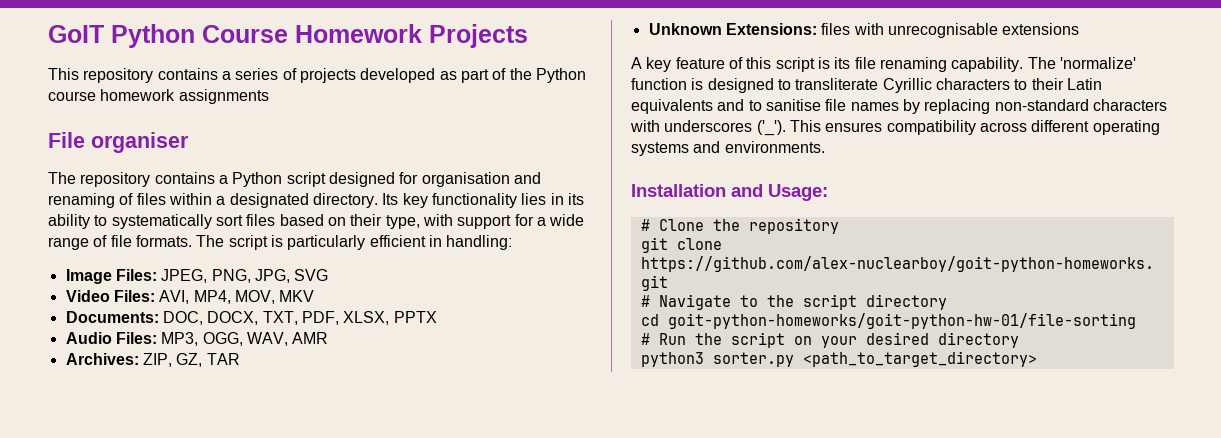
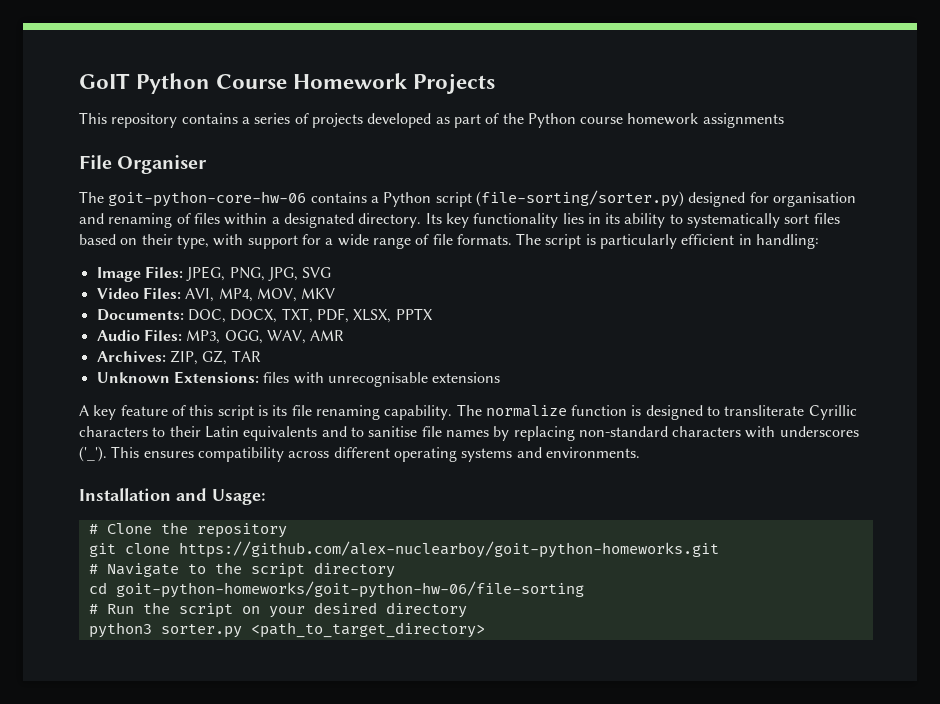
[91,132,189,153] [48,172,151,187] organiser // The repository -> [117,155,208,174] [79,191,307,207] Organiser // The goit-python-core-hw-06
(326, 179) none -> [475,190,684,207] (file-sorting/sorter.py)
[1059,57,1136,69] 'normalize' -> [485,405,567,417] normalize
[667,313,1136,329] goit-python-homeworks/goit-python-hw-01/file-sorting -> [115,581,584,598] goit-python-homeworks/goit-python-hw-06/file-sorting

